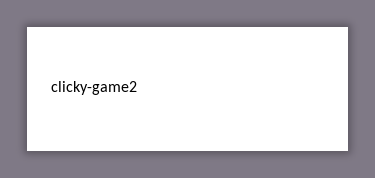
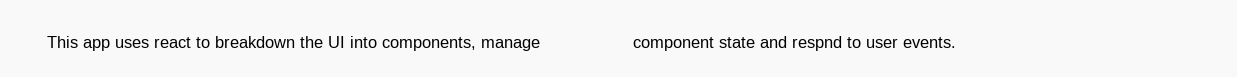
[51,81,137,95] clicky-game2 -> [47,36,956,51] This app uses react to breakdown the UI into components, manage component state and respnd to user events.

